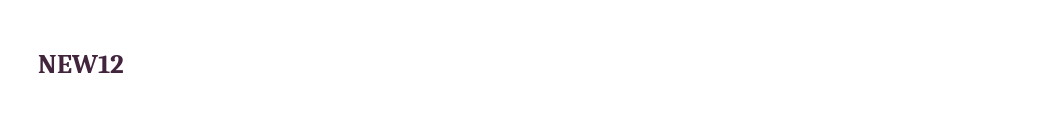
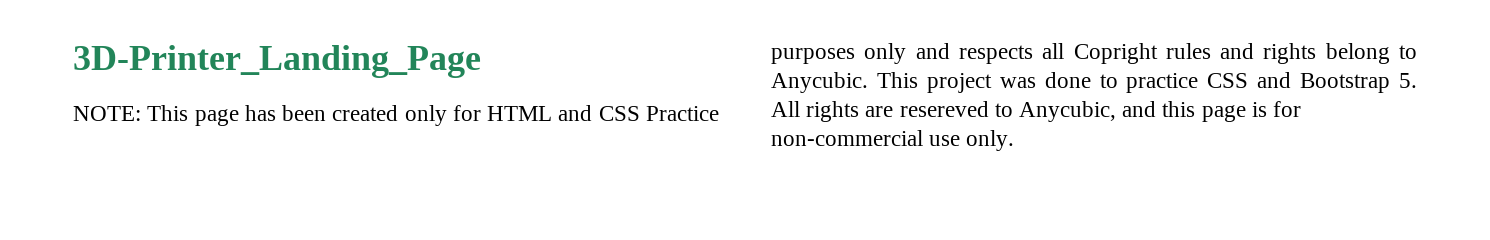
[38,55,124,73] NEW12 -> [73,45,481,78] [73,105,719,126] [771,43,1417,64] [771,72,1417,93] [771,101,1302,122] [771,130,1015,151] 3D-Printer_Landing_Page // NOTE: This page has been created only for HTML and CSS Practice purposes only and respects all Copright rules and rights belong to Anycubic. This project was done to practice CSS and Bootstrap 5. All rights are resereved to Anycubic, and this page is for non-commercial use only.

